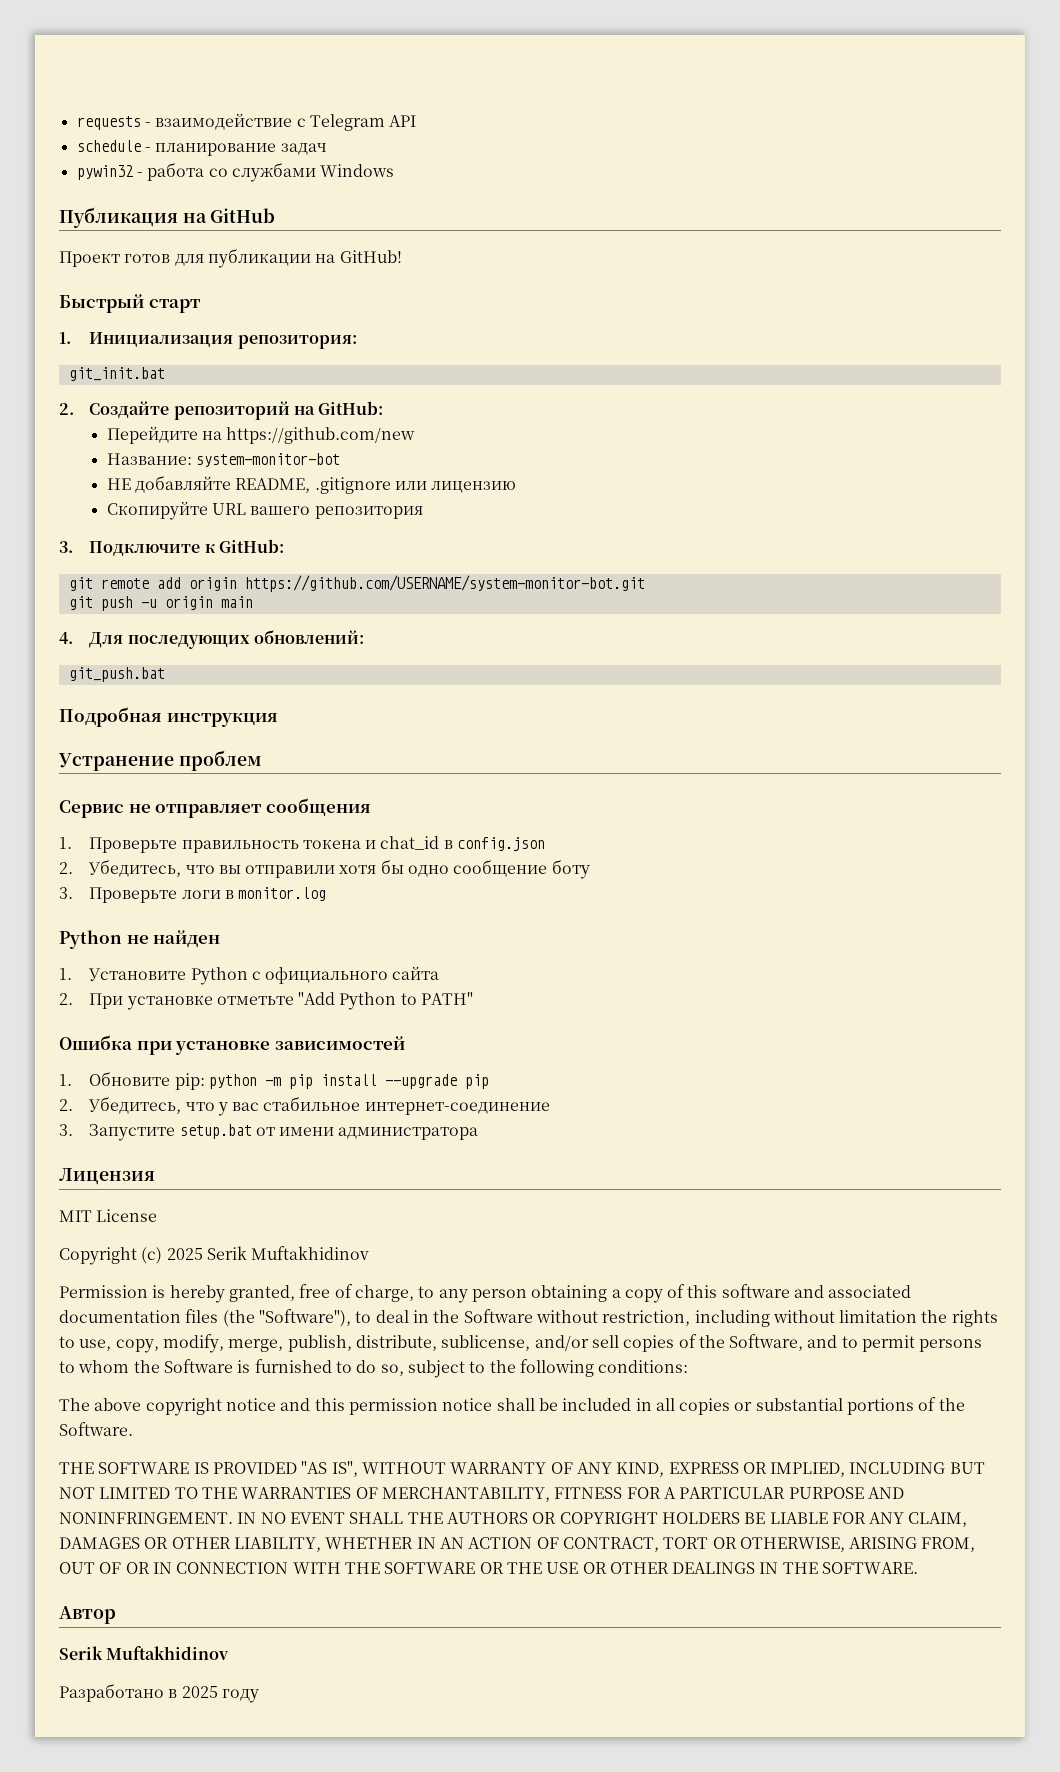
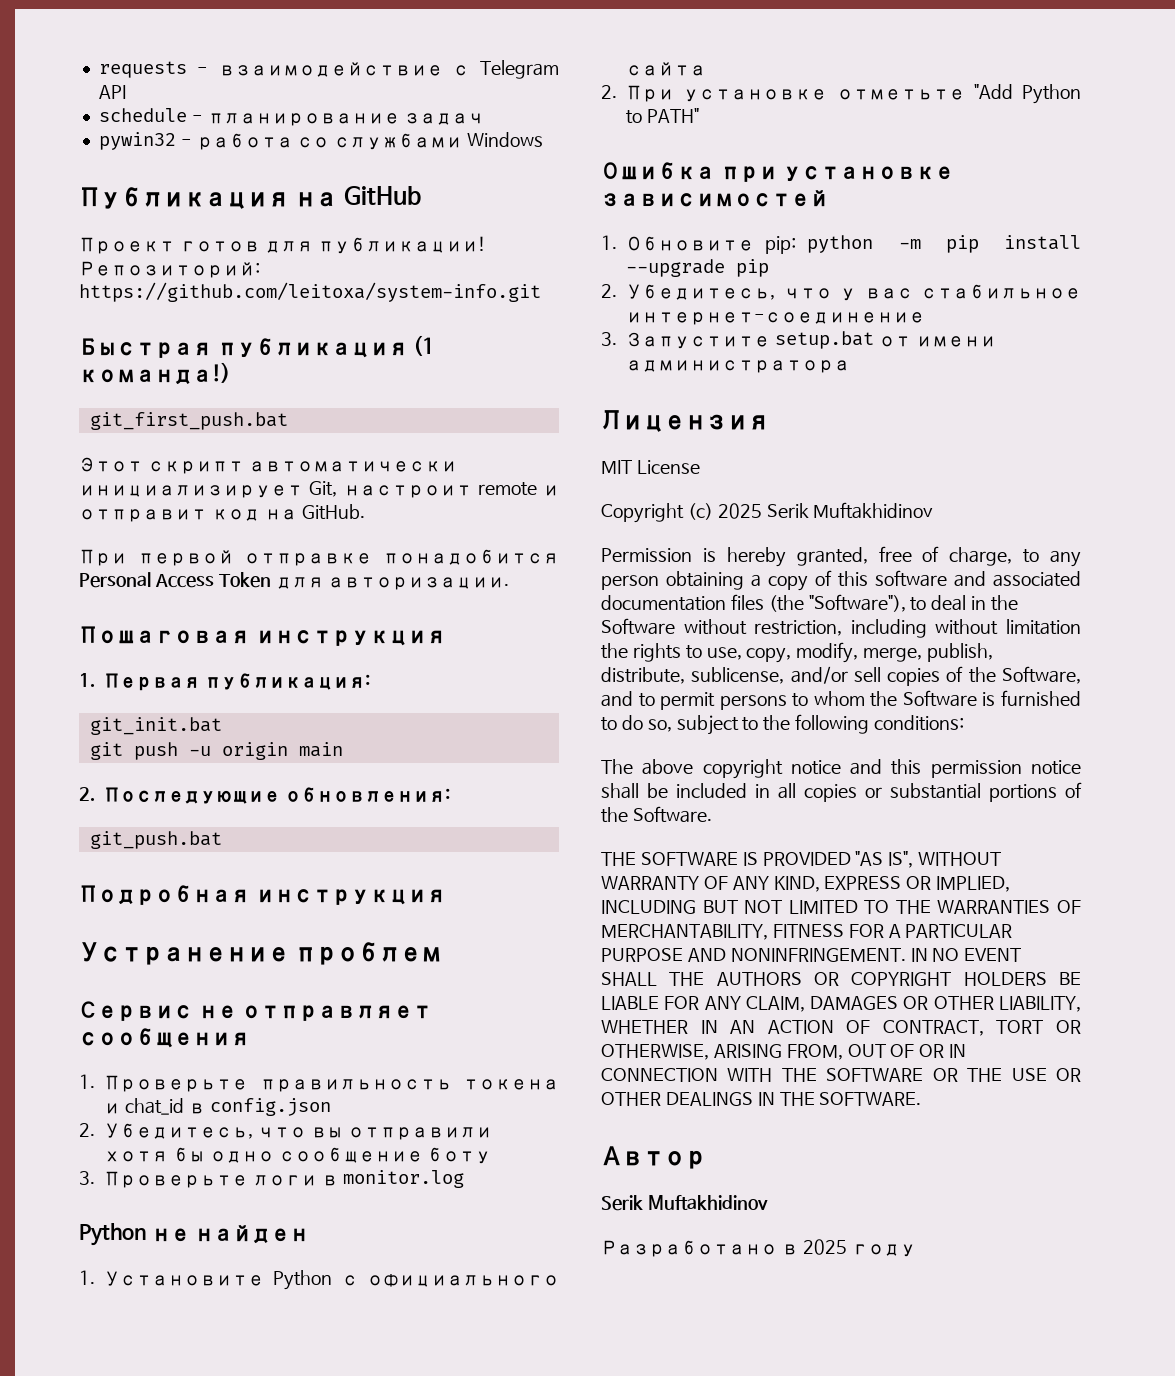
[207,248,402,268] [59,294,200,313] [59,332,357,349] публикации на GitHub! // Быстрый старт // 1. Инициализация репозитория: -> [317,236,486,254] [79,261,260,278] [79,282,541,302] [79,335,435,358] [79,362,230,385] [89,412,288,430] [79,457,457,474] [79,481,559,498] [79,504,365,522] [79,549,559,566] [79,572,510,590] [79,626,446,646] [79,673,370,691] публикации! Репозиторий: https://github.com/leitoxa/system-info.git // Быстрая публикация (1 команда!) // git_first_push.bat // Этот скрипт автоматически инициализирует Git, настроит remote и отправит код на GitHub. // При первой отправке понадобится Personal Access Token для авторизации. // Пошаговая инструкция // 1. Первая публикация:
[59,401,384,420] [106,426,416,444] [106,453,341,467] [106,475,517,494] [106,501,423,520] [59,539,284,556] [68,575,645,592] // 2. Создайте репозиторий на GitHub: // Перейдите на https://github.com/new // Название: system-monitor-bot // НЕ добавляйте README, .gitignore или лицензию // Скопируйте URL вашего репозитория // 3. Подключите к GitHub: // git remote add origin https://github.com/USERNAME/system-monitor-bot.git -> (222, 726) none
[59,630,364,649] 4. Для последующих обновлений: -> [79,787,450,804] 2. Последующие обновления:

